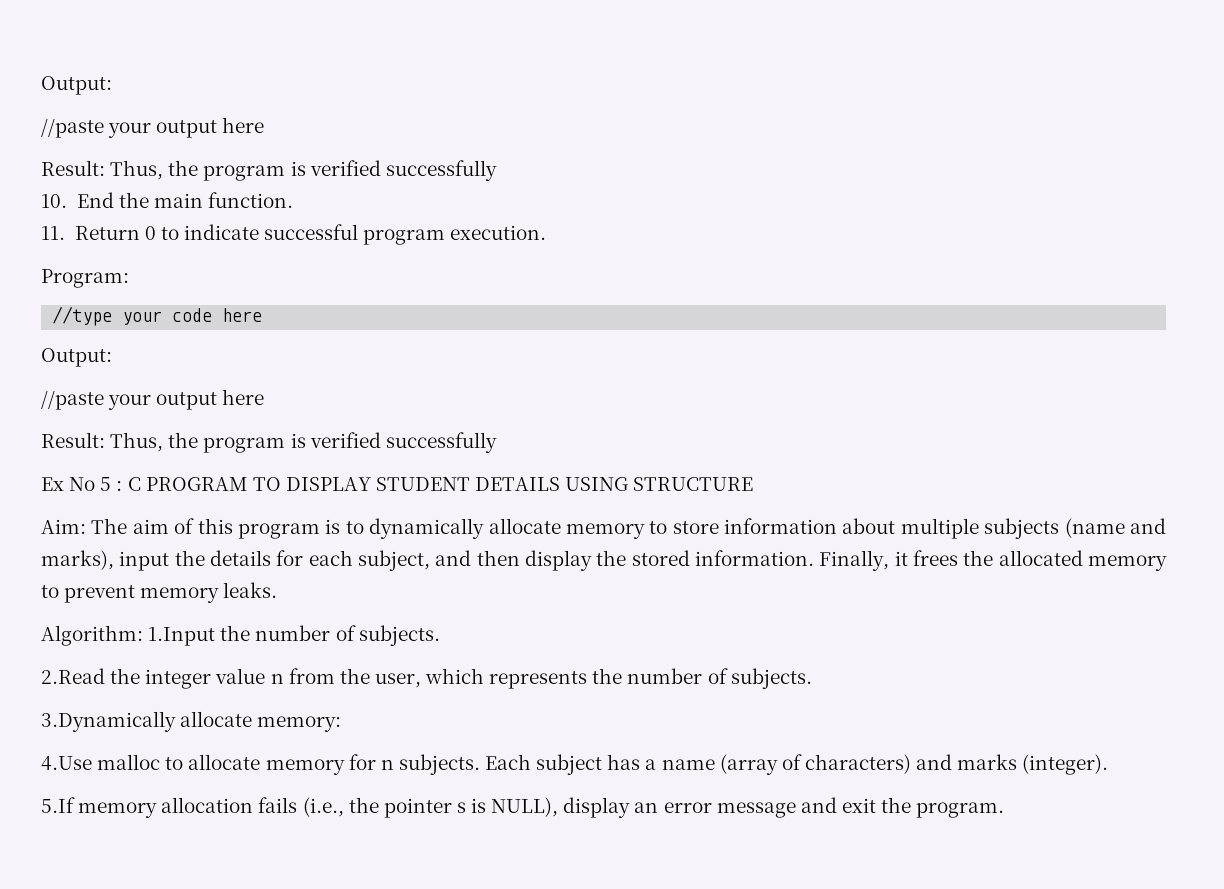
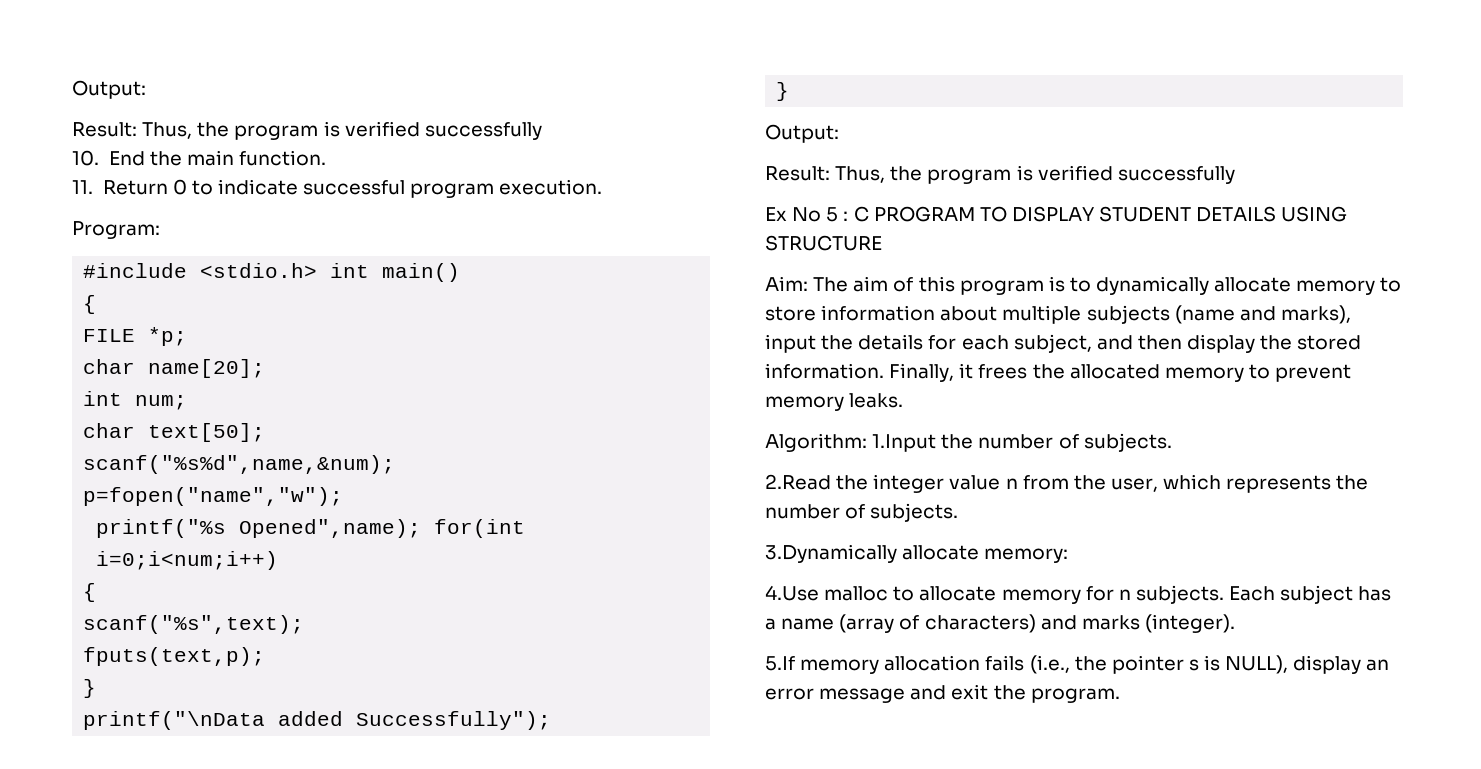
[41,76,112,95] [41,117,265,138] Output: // //paste your output here -> [72,80,146,99] Output:
[52,306,263,326] [41,348,112,367] [41,389,265,410] //type your code here // Output: // //paste your output here -> [83,263,461,282] [83,295,97,314] [83,327,188,346] [83,359,266,378] [83,391,188,410] [83,423,266,442] [83,455,396,474] [83,487,344,506] [96,519,526,538] [96,551,279,570] [83,583,97,602] [83,615,305,634] [83,647,266,666] [83,679,97,698] [83,711,552,730] [776,82,790,101] [765,124,839,143] #include <stdio.h> int main() // { // FILE *p; // char name[20]; // int num; // char text[50]; // scanf("%s%d",name,&num); // p=fopen("name","w"); // printf("%s Opened",name); for(int i=0;i<num;i++) // { // scanf("%s",text); // fputs(text,p); // } // printf("\nData added Successfully"); // } // Output:

